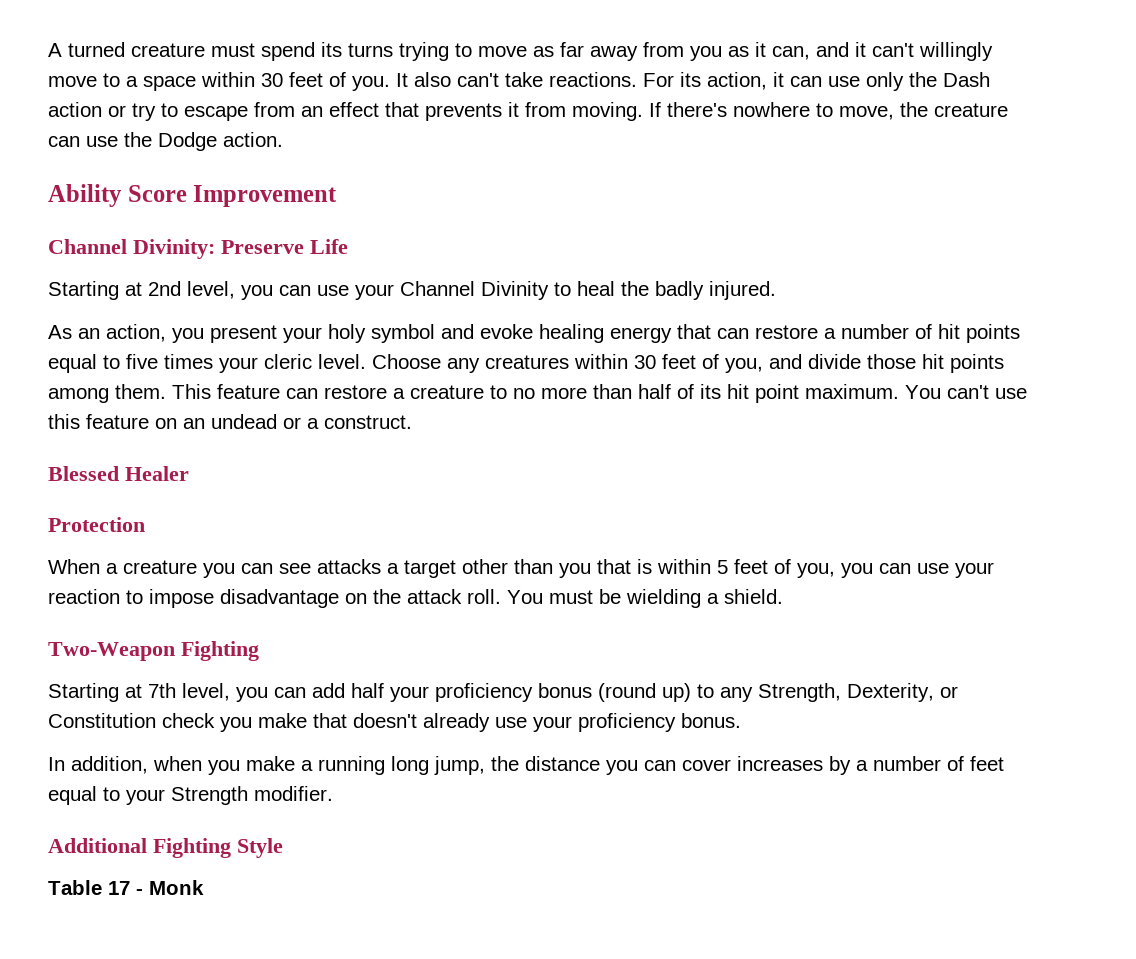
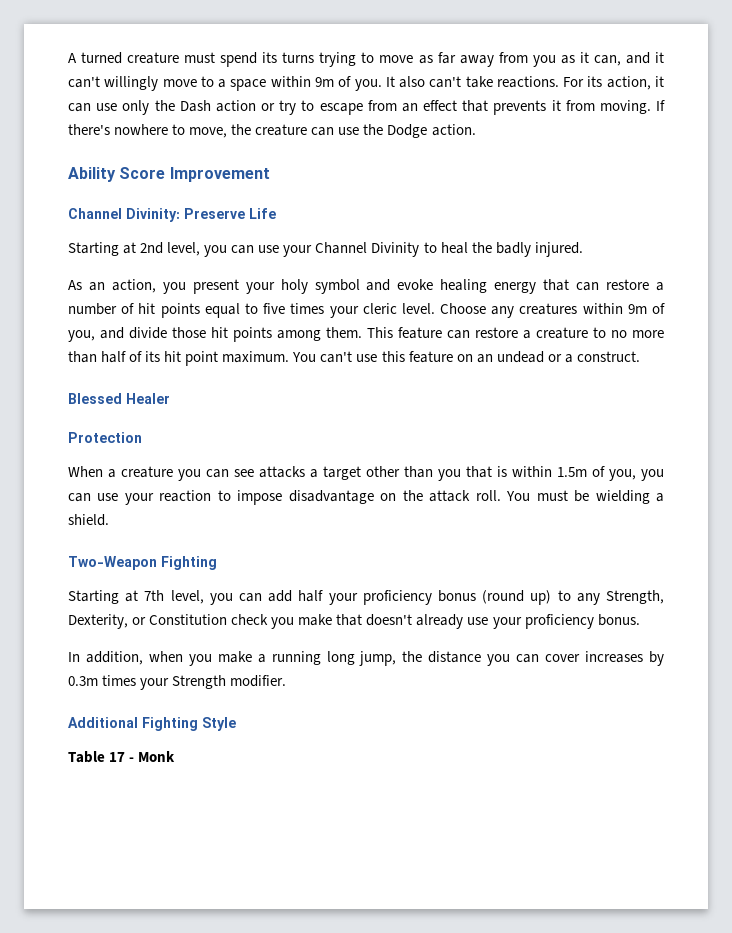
[261,72,323,87] 30 feet -> [314,77,334,87] 9m
[634,354,696,369] 30 feet -> [627,304,647,314] 9m
[717,559,768,574] 5 feet -> [557,467,587,477] 1.5m
[856,756,1004,771] [48,786,120,805] a number of feet equal to -> [68,675,137,686] 0.3m times

